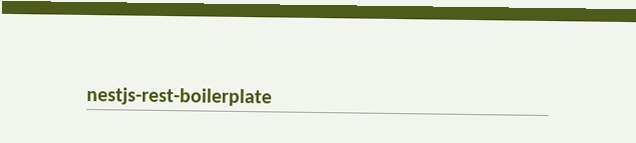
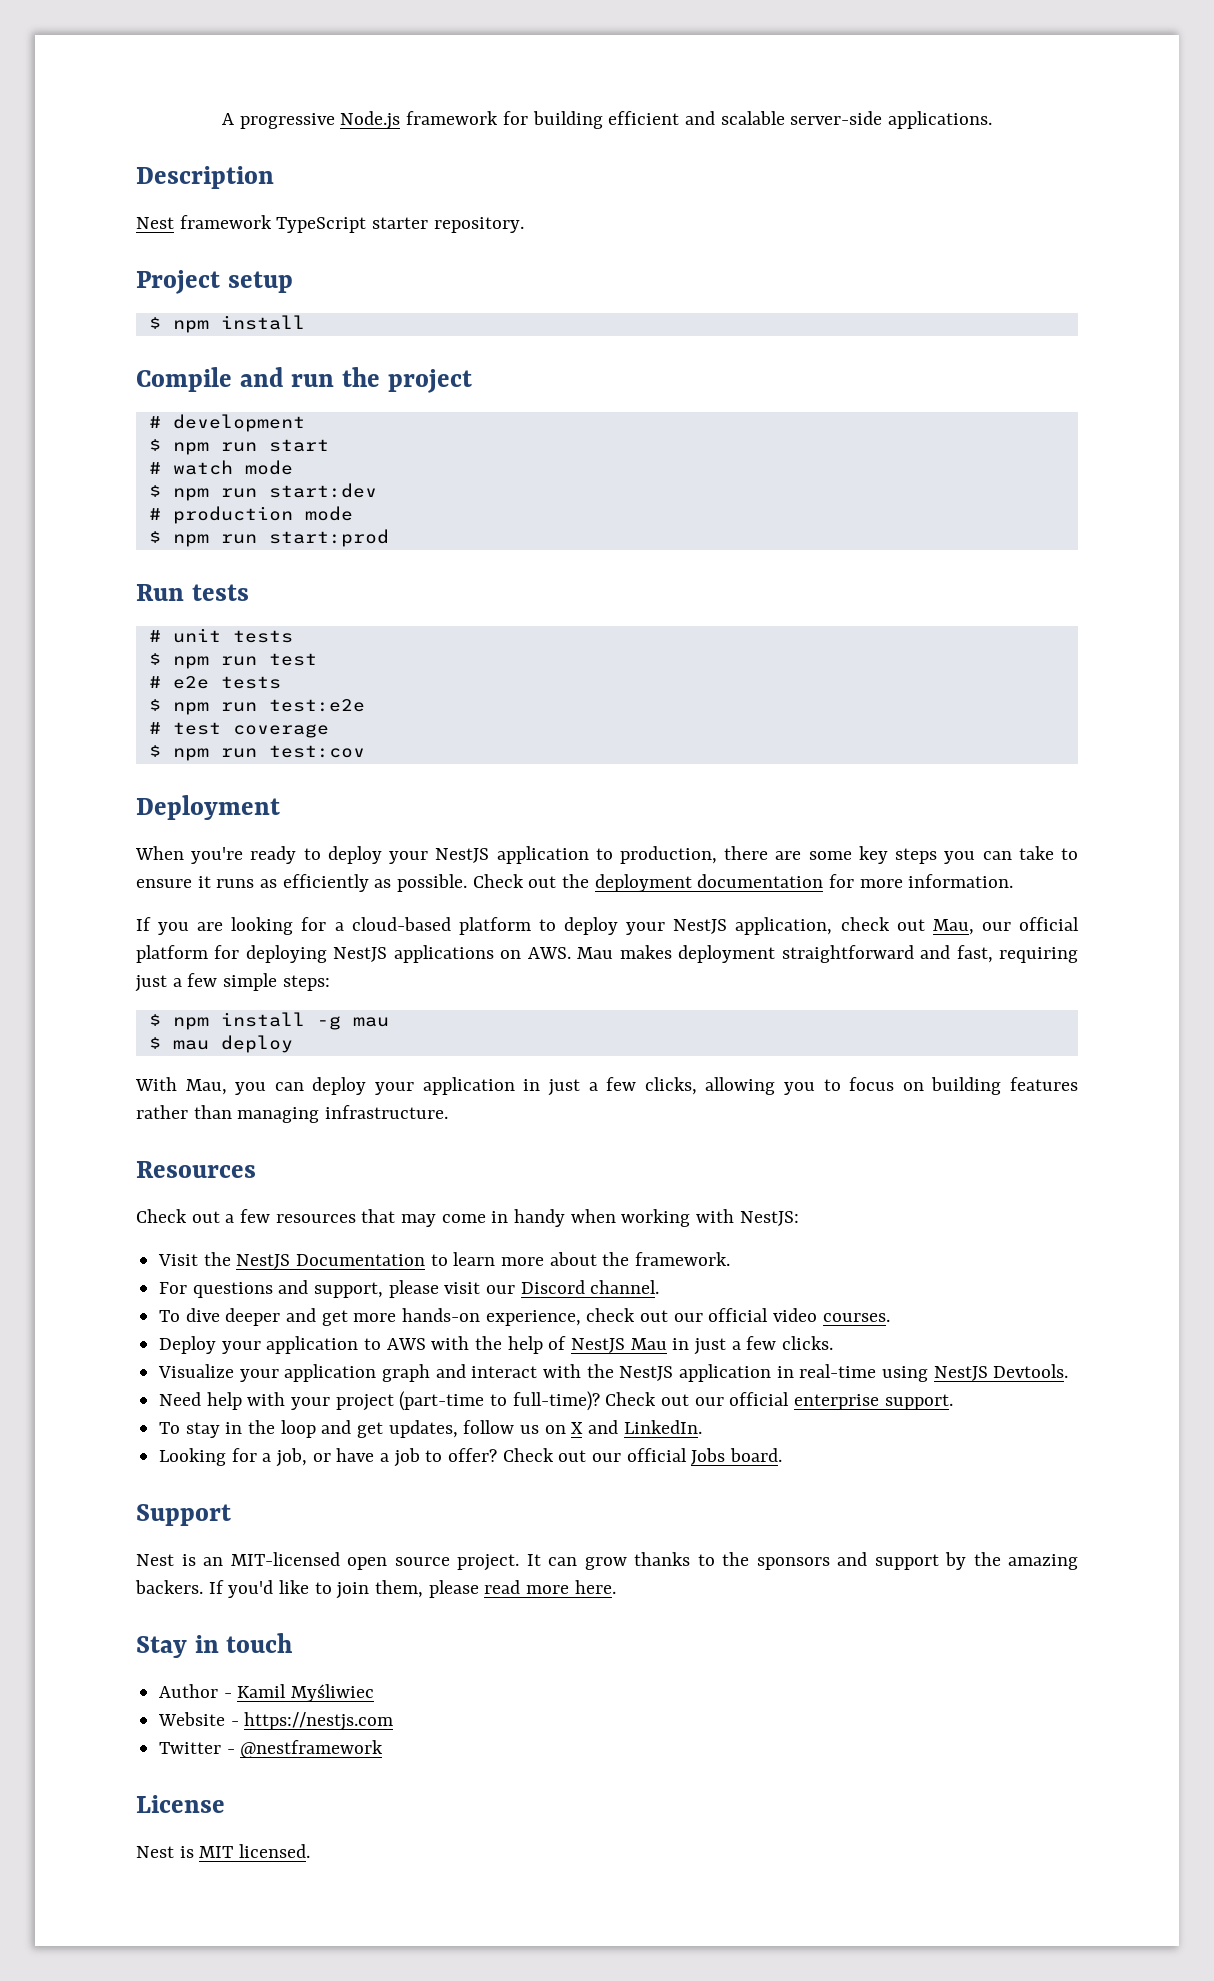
[86,86,272,107] nestjs-rest-boilerplate -> [222,111,992,130] [136,166,274,189] [136,215,524,233] [136,270,293,294] [148,315,305,333] [136,367,472,393] [148,414,305,432] [148,439,329,455] [148,460,293,475] [148,483,377,501] [148,506,353,524] [148,529,389,547] [136,584,249,601] [148,628,293,643] [148,653,317,669] [148,676,281,689] [148,699,365,715] [148,722,329,738] [148,745,365,761] [136,795,280,820] [135,846,1078,864] [136,874,1014,892] [136,917,1079,935] [136,945,1078,963] [135,973,330,992] [148,1012,389,1030] [148,1035,293,1053] [135,1077,1078,1096] [136,1105,449,1123] [136,1161,256,1178] [136,1209,799,1227] [158,1252,731,1269] [159,1280,660,1298] [159,1308,890,1326] [159,1336,834,1355] [158,1364,1069,1382] [159,1391,953,1411] [159,1420,702,1438] [159,1448,783,1467] [136,1504,231,1526] [136,1552,1078,1571] [135,1580,616,1599] [136,1633,294,1658] [159,1684,375,1702] [158,1712,394,1731] [159,1740,384,1758] [136,1795,225,1813] [136,1844,311,1858] A progressive Node.js framework for building efficient and scalable server-side applications. // Description // Nest framework TypeScript starter repository. // Project setup // $ npm install // Compile and run the project // # development // $ npm run start // # watch mode // $ npm run start:dev // # production mode // $ npm run start:prod // Run tests // # unit tests // $ npm run test // # e2e tests // $ npm run test:e2e // # test coverage // $ npm run test:cov // Deployment // When you're ready to deploy your NestJS application to production, there are some key steps you can take to ensure it runs as efficiently as possible. Check out the deployment documentation for more information. // If you are looking for a cloud-based platform to deploy your NestJS application, check out Mau, our official platform for deploying NestJS applications on AWS. Mau makes deployment straightforward and fast, requiring just a few simple steps: // $ npm install -g mau // $ mau deploy // With Mau, you can deploy your application in just a few clicks, allowing you to focus on building features rather than managing infrastructure. // Resources // Check out a few resources that may come in handy when working with NestJS: // Visit the NestJS Documentation to learn more about the framework. // For questions and support, please visit our Discord channel. // To dive deeper and get more hands-on experience, check out our official video courses. // Deploy your application to AWS with the help of NestJS Mau in just a few clicks. // Visualize your application graph and interact with the NestJS application in real-time using NestJS Devtools. // Need help with your project (part-time to full-time)? Check out our official enterprise support. // To stay in the loop and get updates, follow us on X and LinkedIn. // Looking for a job, or have a job to offer? Check out our official Jobs board. // Support // Nest is an MIT-licensed open source project. It can grow thanks to the sponsors and support by the amazing backers. If you'd like to join them, please read more here. // Stay in touch // Author - Kamil Myśliwiec // Website - https://nestjs.com // Twitter - @nestframework // License // Nest is MIT licensed.

